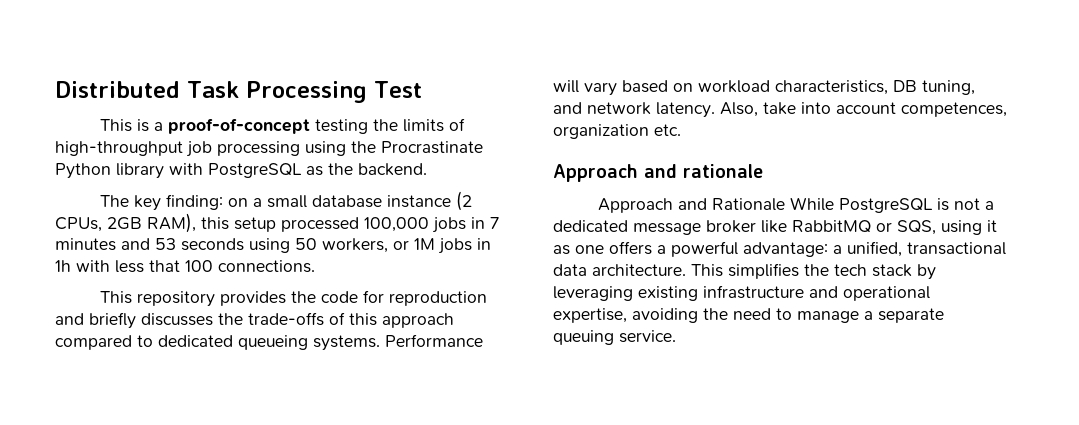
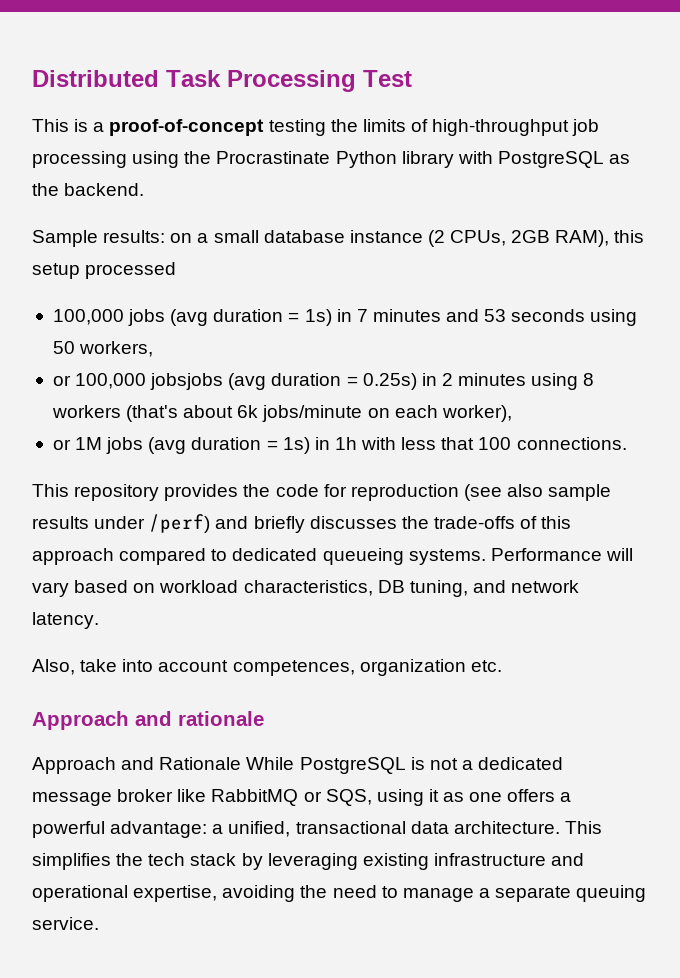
[100,194,224,211] The key finding: -> [32,230,166,247] Sample results:
(359, 224) none -> (177, 270) //
(466, 225) none -> [170,309,332,326] (avg duration = 1s)
[393,238,472,254] or 1M jobs -> [52,373,595,390] [51,405,512,422] [52,437,310,454] // or 100,000 jobsjobs (avg duration = 0.25s) in 2 minutes using 8 workers (that's about 6k jobs/minute on each worker), // or 1M jobs (avg duration = 1s)
(488, 298) none -> [463,484,612,501] [32,514,211,533] (see also sample results under /perf)
(715, 110) none -> (99, 620) //

